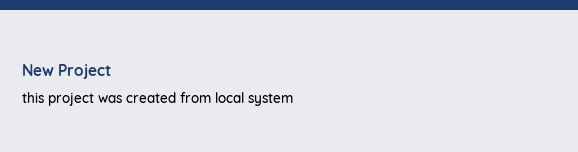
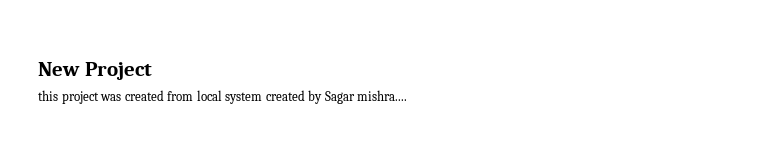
(293, 99) none -> [265,90,408,104] created by Sagar mishra....

